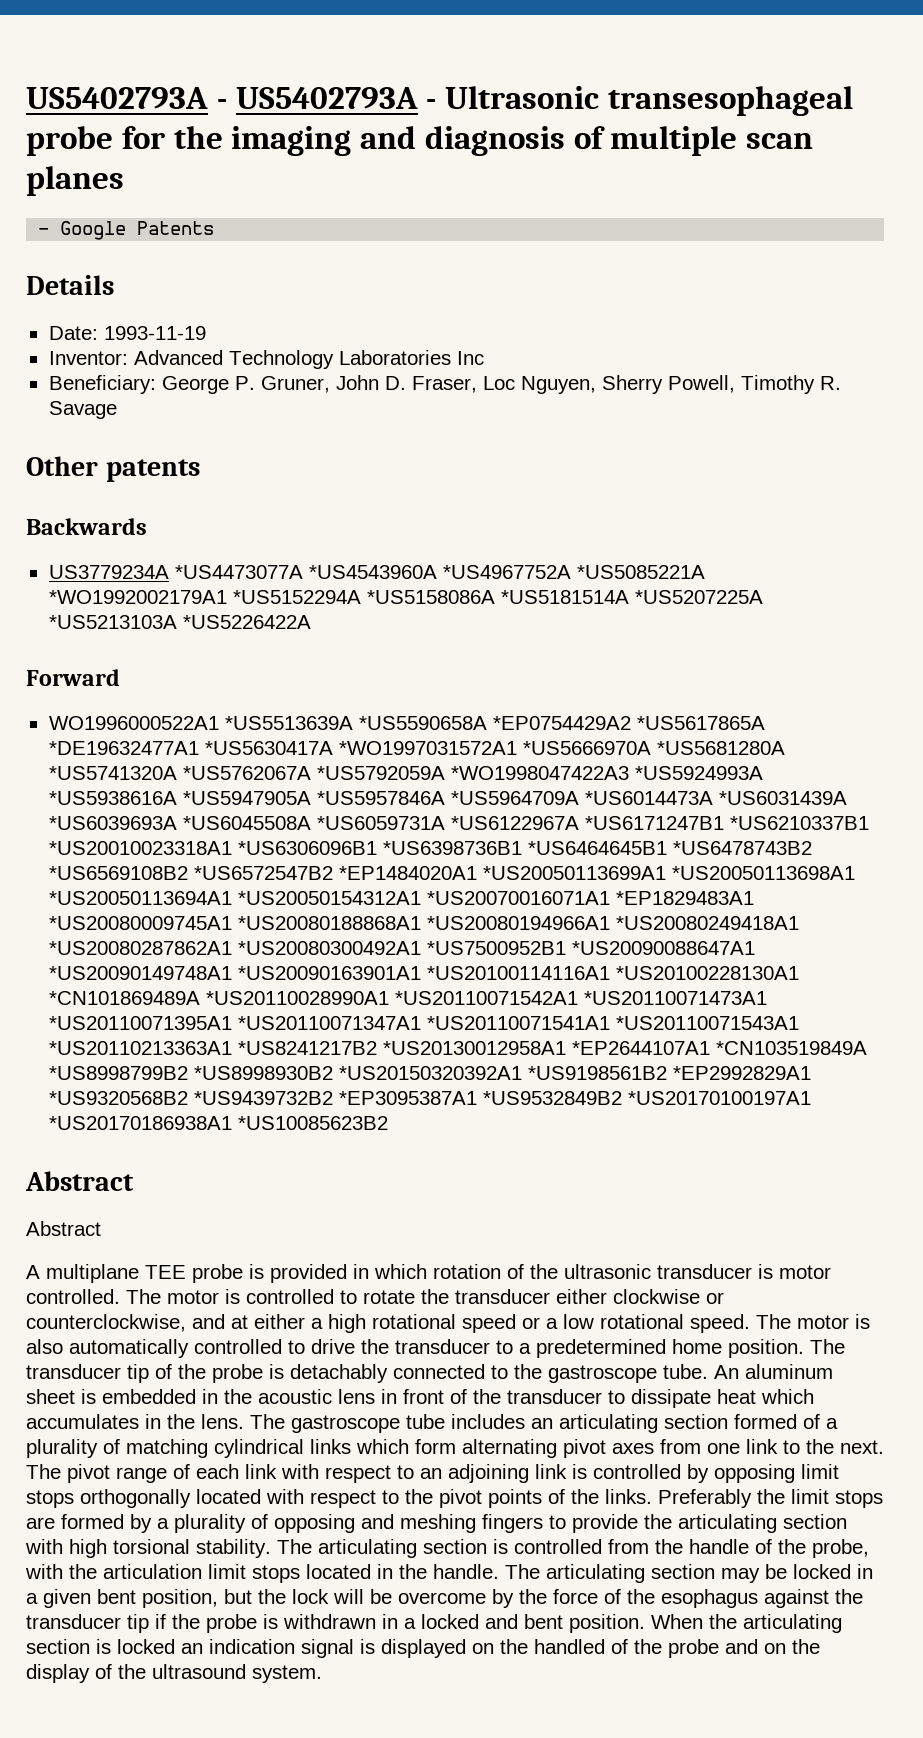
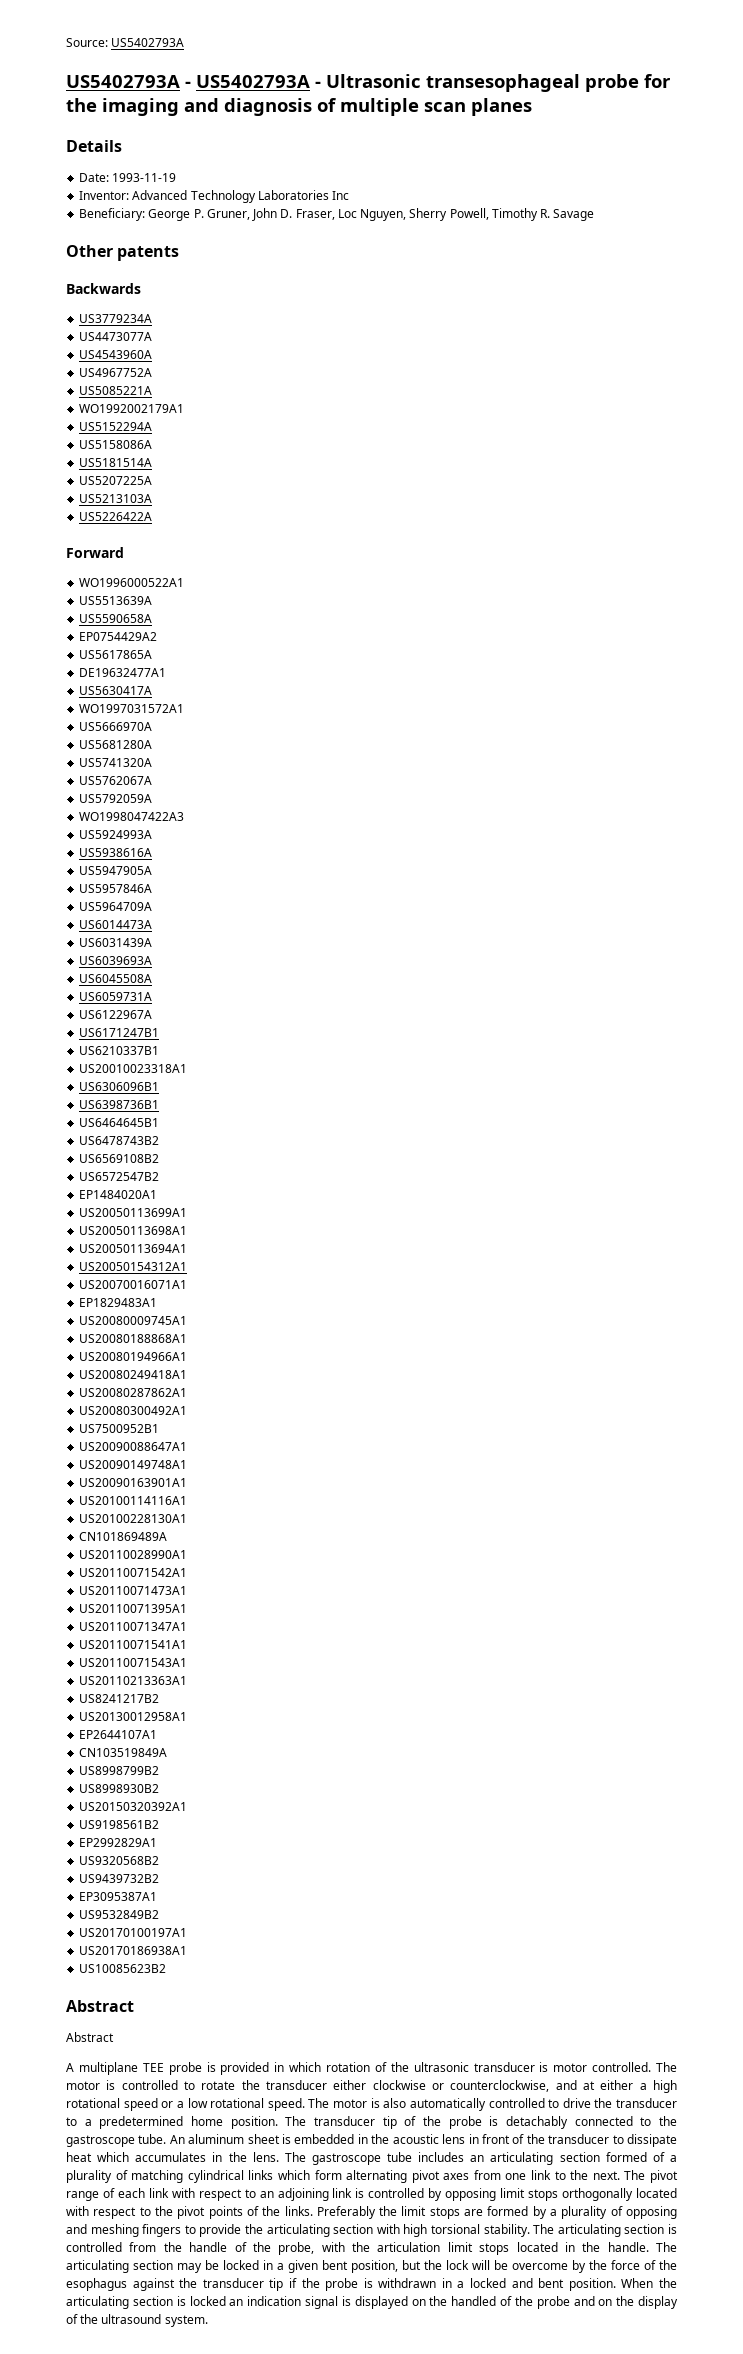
(26, 98) none -> [66,38,185,47] Source: US5402793A //
[38,221,215,240] // - Google Patents -> (532, 107) none
[174,565,705,579] [48,590,763,604] [48,615,311,629] [26,669,120,686] [48,716,765,730] [48,741,785,755] [48,766,763,780] [48,791,847,805] [48,816,869,830] [48,841,812,855] [48,866,855,880] [48,891,754,905] [48,916,799,930] [48,941,755,955] [48,966,799,980] [48,991,767,1005] [48,1016,799,1030] [48,1041,867,1055] [48,1066,811,1080] [48,1091,811,1105] [48,1116,388,1130] *US4473077A *US4543960A *US4967752A *US5085221A *WO1992002179A1 *US5152294A *US5158086A *US5181514A *US5207225A *US5213103A *US5226422A // Forward // WO1996000522A1 *US5513639A *US5590658A *EP0754429A2 *US5617865A *DE19632477A1 *US5630417A *WO1997031572A1 *US5666970A *US5681280A *US5741320A *US5762067A *US5792059A *WO1998047422A3 *US5924993A *US5938616A *US5947905A *US5957846A *US5964709A *US6014473A *US6031439A *US6039693A *US6045508A *US6059731A *US6122967A *US6171247B1 *US6210337B1 *US20010023318A1 *US6306096B1 *US6398736B1 *US6464645B1 *US6478743B2 *US6569108B2 *US6572547B2 *EP1484020A1 *US20050113699A1 *US20050113698A1 *US20050113694A1 *US20050154312A1 *US20070016071A1 *EP1829483A1 *US20080009745A1 *US20080188868A1 *US20080194966A1 *US20080249418A1 *US20080287862A1 *US20080300492A1 *US7500952B1 *US20090088647A1 *US20090149748A1 *US20090163901A1 *US20100114116A1 *US20100228130A1 *CN101869489A *US20110028990A1 *US20110071542A1 *US20110071473A1 *US20110071395A1 *US20110071347A1 *US20110071541A1 *US20110071543A1 *US20110213363A1 *US8241217B2 *US20130012958A1 *EP2644107A1 *CN103519849A *US8998799B2 *US8998930B2 *US20150320392A1 *US9198561B2 *EP2992829A1 *US9320568B2 *US9439732B2 *EP3095387A1 *US9532849B2 *US20170100197A1 *US20170186938A1 *US10085623B2 -> [79,332,153,341] [79,350,153,359] [79,368,153,377] [79,386,153,395] [79,404,185,413] [79,422,153,431] [79,440,153,449] [79,458,153,467] [79,476,153,485] [79,494,153,503] [79,512,153,521] [66,547,124,558] [79,578,185,587] [79,596,153,605] [79,614,153,623] [79,632,158,641] [79,650,153,659] [79,668,167,677] [79,686,153,695] [79,704,185,713] [79,722,153,731] [79,740,153,749] [79,758,153,767] [79,776,153,785] [79,794,153,803] [79,812,185,821] [79,830,153,839] [79,848,153,857] [79,866,153,875] [79,884,153,893] [79,902,153,911] [79,920,153,929] [79,938,153,947] [79,956,153,965] [79,974,153,983] [79,992,153,1001] [79,1010,153,1019] [79,1028,160,1037] [79,1046,160,1055] [79,1064,188,1073] [79,1082,160,1091] [79,1100,160,1109] [79,1118,160,1127] [79,1136,160,1145] [79,1154,160,1163] [79,1172,160,1181] [79,1190,158,1199] [79,1208,188,1217] [79,1226,188,1235] [79,1244,188,1253] [79,1262,188,1271] [79,1280,188,1289] [79,1298,158,1307] [79,1316,188,1325] [79,1334,188,1343] [79,1352,188,1361] [79,1370,188,1379] [79,1388,188,1397] [79,1406,188,1415] [79,1424,160,1433] [79,1442,188,1451] [79,1460,188,1469] [79,1478,188,1487] [79,1496,188,1505] [79,1514,188,1523] [79,1532,168,1541] [79,1550,188,1559] [79,1568,188,1577] [79,1586,188,1595] [79,1604,188,1613] [79,1622,188,1631] [79,1640,188,1649] [79,1658,188,1667] [79,1676,188,1685] [79,1694,160,1703] [79,1712,188,1721] [79,1730,158,1739] [79,1748,168,1757] [79,1766,160,1775] [79,1784,160,1793] [79,1802,188,1811] [79,1820,160,1829] [79,1838,158,1847] [79,1856,160,1865] [79,1874,160,1883] [79,1892,158,1901] [79,1910,160,1919] [79,1928,188,1937] [79,1946,188,1955] [79,1964,167,1973] // US4473077A // US4543960A // US4967752A // US5085221A // WO1992002179A1 // US5152294A // US5158086A // US5181514A // US5207225A // US5213103A // US5226422A // Forward // WO1996000522A1 // US5513639A // US5590658A // EP0754429A2 // US5617865A // DE19632477A1 // US5630417A // WO1997031572A1 // US5666970A // US5681280A // US5741320A // US5762067A // US5792059A // WO1998047422A3 // US5924993A // US5938616A // US5947905A // US5957846A // US5964709A // US6014473A // US6031439A // US6039693A // US6045508A // US6059731A // US6122967A // US6171247B1 // US6210337B1 // US20010023318A1 // US6306096B1 // US6398736B1 // US6464645B1 // US6478743B2 // US6569108B2 // US6572547B2 // EP1484020A1 // US20050113699A1 // US20050113698A1 // US20050113694A1 // US20050154312A1 // US20070016071A1 // EP1829483A1 // US20080009745A1 // US20080188868A1 // US20080194966A1 // US20080249418A1 // US20080287862A1 // US20080300492A1 // US7500952B1 // US20090088647A1 // US20090149748A1 // US20090163901A1 // US20100114116A1 // US20100228130A1 // CN101869489A // US20110028990A1 // US20110071542A1 // US20110071473A1 // US20110071395A1 // US20110071347A1 // US20110071541A1 // US20110071543A1 // US20110213363A1 // US8241217B2 // US20130012958A1 // EP2644107A1 // CN103519849A // US8998799B2 // US8998930B2 // US20150320392A1 // US9198561B2 // EP2992829A1 // US9320568B2 // US9439732B2 // EP3095387A1 // US9532849B2 // US20170100197A1 // US20170186938A1 // US10085623B2

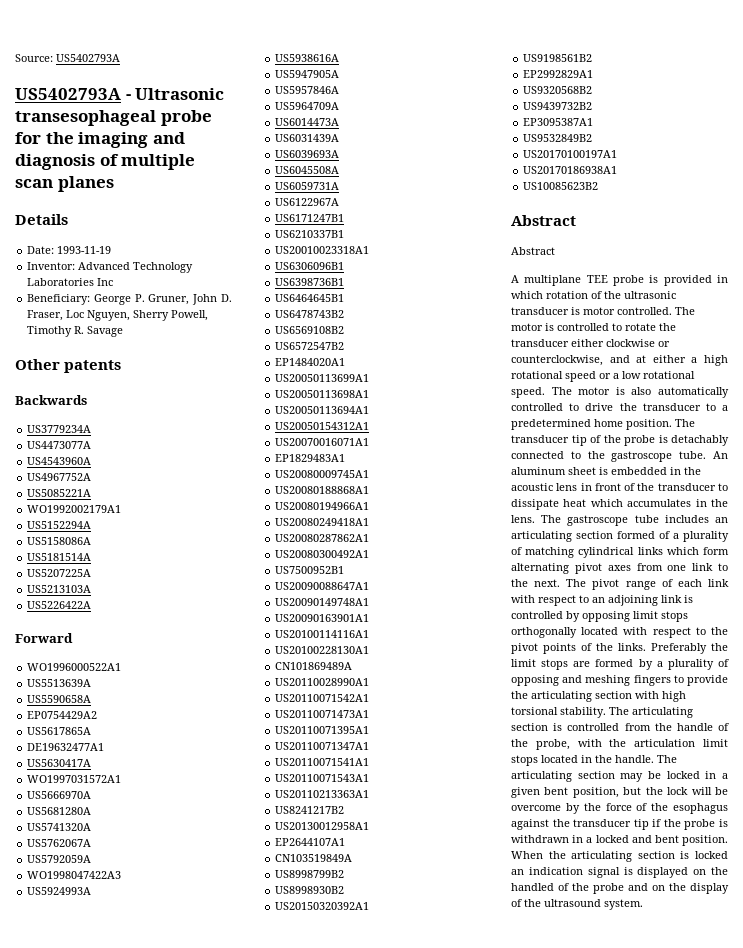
[196,75,321,88] US5402793A - -> (131, 97) none

